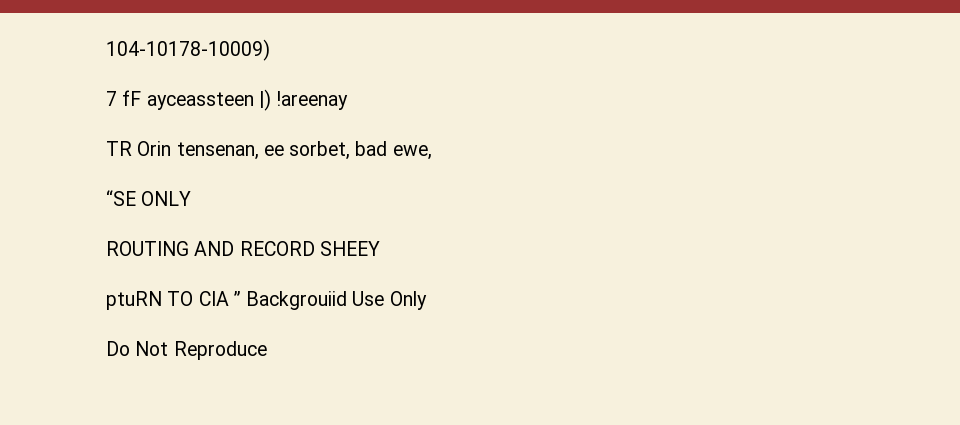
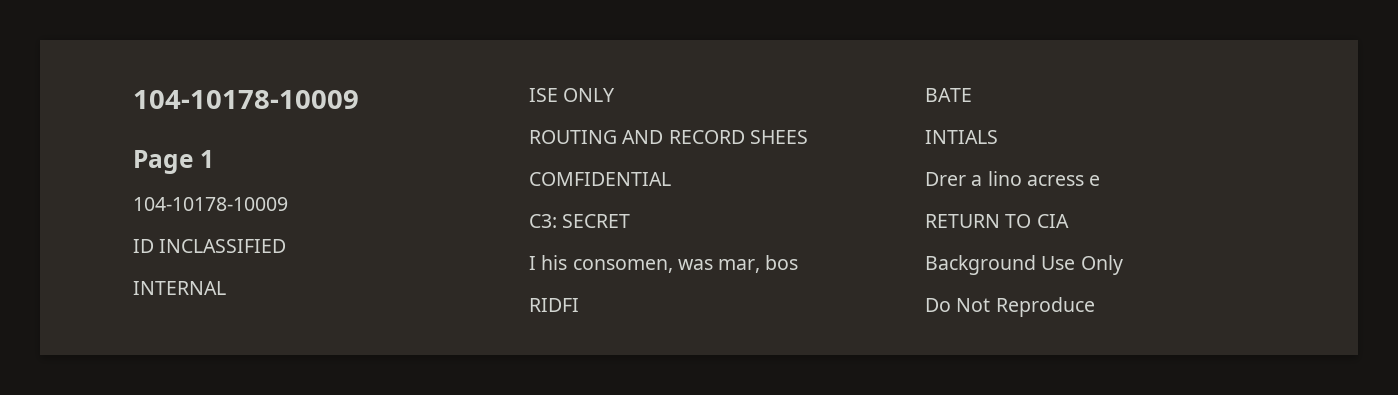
[106,39,270,61] [106,89,349,111] [106,141,432,160] [106,190,192,206] [106,241,380,256] [106,291,162,310] 104-10178-10009) // 7 fF ayceassteen |) !areenay // TR Orin tensenan, ee sorbet, bad ewe, // “SE ONLY // ROUTING AND RECORD SHEEY // ptuRN -> [133,90,359,109] [133,150,214,174] [133,197,288,211] [133,239,287,253] [133,281,226,295] [529,88,616,102] [529,130,808,144] [529,172,671,186] [529,214,631,228] [529,255,799,273] [529,298,579,312] [925,88,972,102] [925,130,998,144] [925,171,1101,186] [925,214,1000,228] 104-10178-10009 // Page 1 // 104-10178-10009 // ID INCLASSIFIED // INTERNAL // ISE ONLY // ROUTING AND RECORD SHEES // COMFIDENTIAL // C3: SECRET // I his consomen, was mar, bos // RIDFI // BATE // INTIALS // Drer a lino acress e // RETURN
[233,291,348,310] ” Backgrouiid -> [925,255,1036,275] // Background

